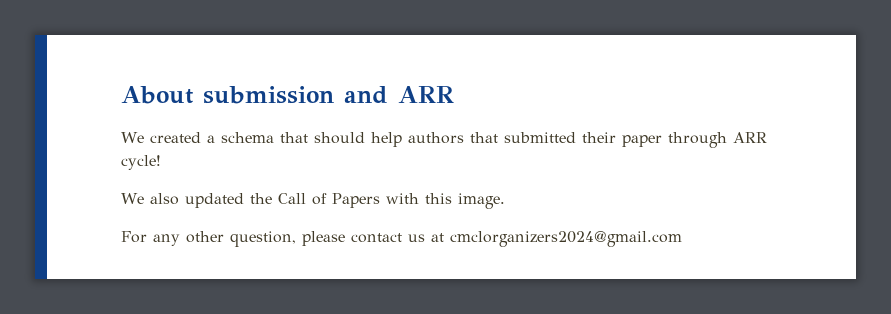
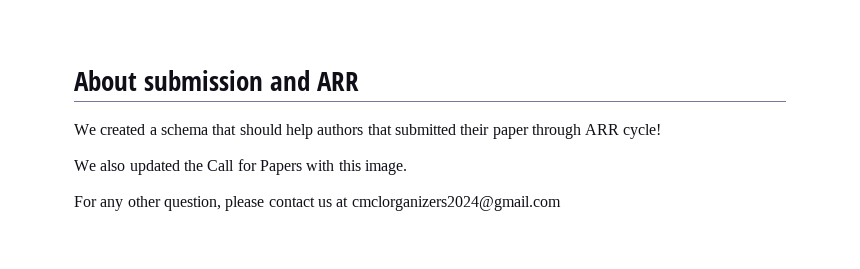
[311,193,327,205] of -> [237,159,257,171] for

